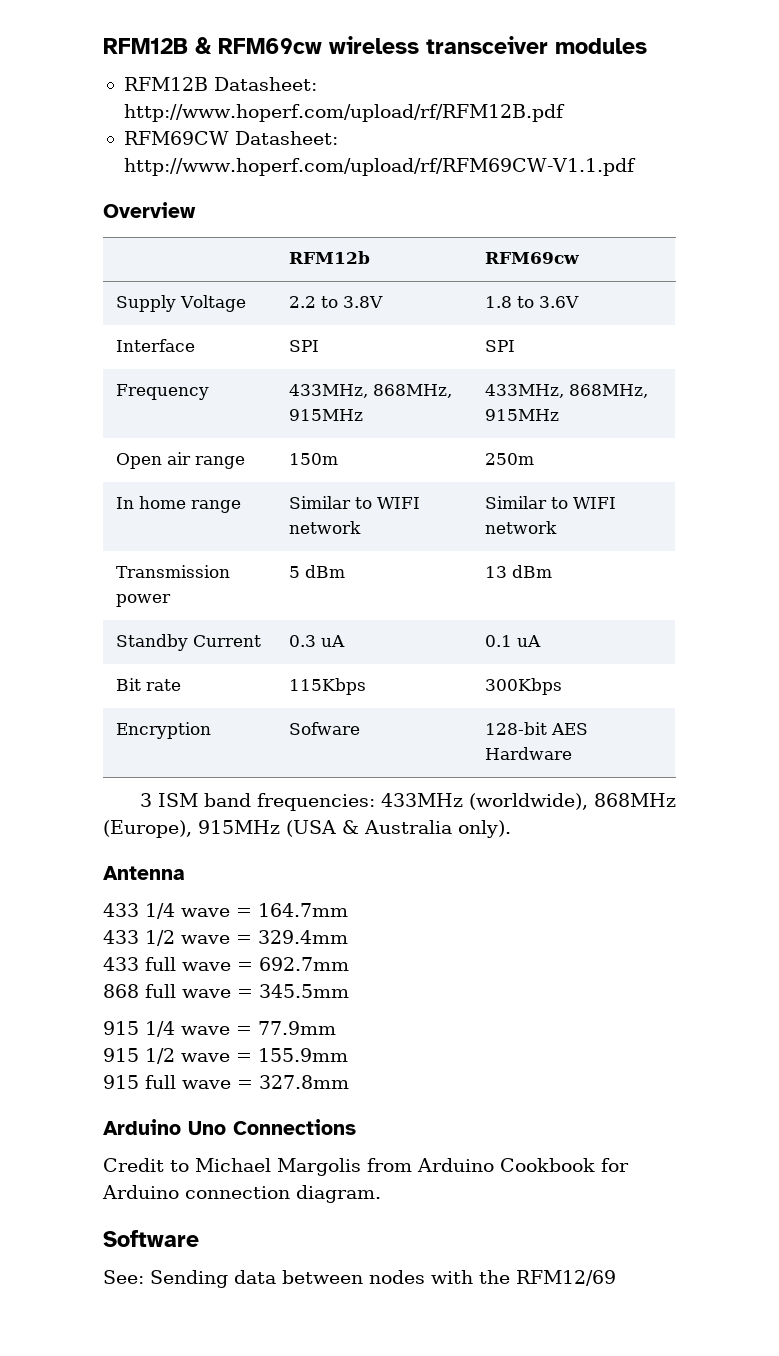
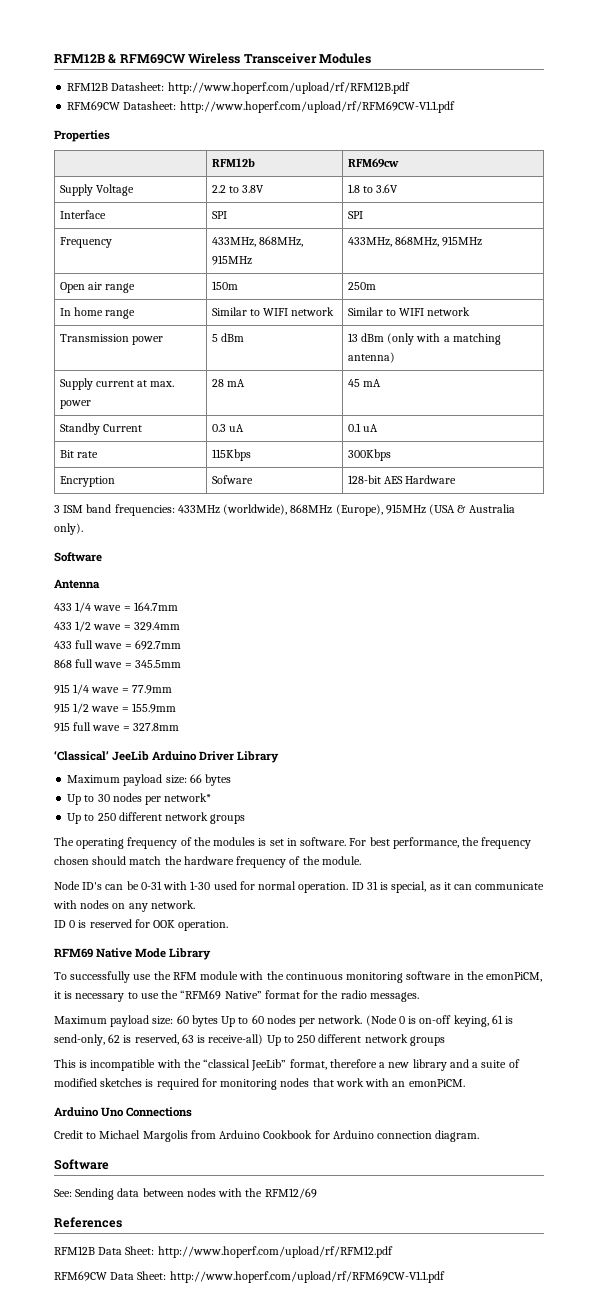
[218,36,647,54] RFM69cw wireless transceiver modules -> [119,53,371,64] RFM69CW Wireless Transceiver Modules
[103,202,196,218] Overview -> [54,130,110,142] Properties
(553, 571) none -> [387,333,501,345] [347,352,395,363] [59,378,175,390] [59,400,91,409] [211,379,245,387] [347,379,381,387] (only with a matching antenna) // Supply current at max. power | 28 mA | 45 mA
(511, 829) none -> [54,552,102,562] // Software
(349, 1082) none -> [54,751,280,763] [67,774,232,786] [67,793,212,805] [67,812,246,824] [54,837,532,849] [54,856,361,868] [54,881,545,893] [53,900,195,912] [54,919,229,931] [54,948,212,960] [54,971,543,983] [54,990,419,1002] [54,1015,514,1027] [54,1034,445,1046] [54,1059,520,1071] [54,1078,465,1090] // ‘Classical’ JeeLib Arduino Driver Library // Maximum payload size: 66 bytes // Up to 30 nodes per network* // Up to 250 different network groups // The operating frequency of the modules is set in software. For best performance, the frequency chosen should match the hardware frequency of the module. // Node ID's can be 0-31 with 1-30 used for normal operation. ID 31 is special, as it can communicate with nodes on any network. // ID 0 is reserved for OOK operation. // RFM69 Native Mode Library // To successfully use the RFM module with the continuous monitoring software in the emonPiCM, it is necessary to use the “RFM69 Native” format for the radio messages. // Maximum payload size: 60 bytes Up to 60 nodes per network. (Node 0 is on-off keying, 61 is send-only, 62 is reserved, 63 is receive-all) Up to 250 different network groups // This is incompatible with the “classical JeeLib” format, therefore a new library and a suite of modified sketches is required for monitoring nodes that work with an emonPiCM.
(616, 1278) none -> [54,1217,122,1228] [54,1246,393,1258] [54,1271,445,1283] // References // RFM12B Data Sheet: http://www.hoperf.com/upload/rf/RFM12.pdf // RFM69CW Data Sheet: http://www.hoperf.com/upload/rf/RFM69CW-V1.1.pdf

